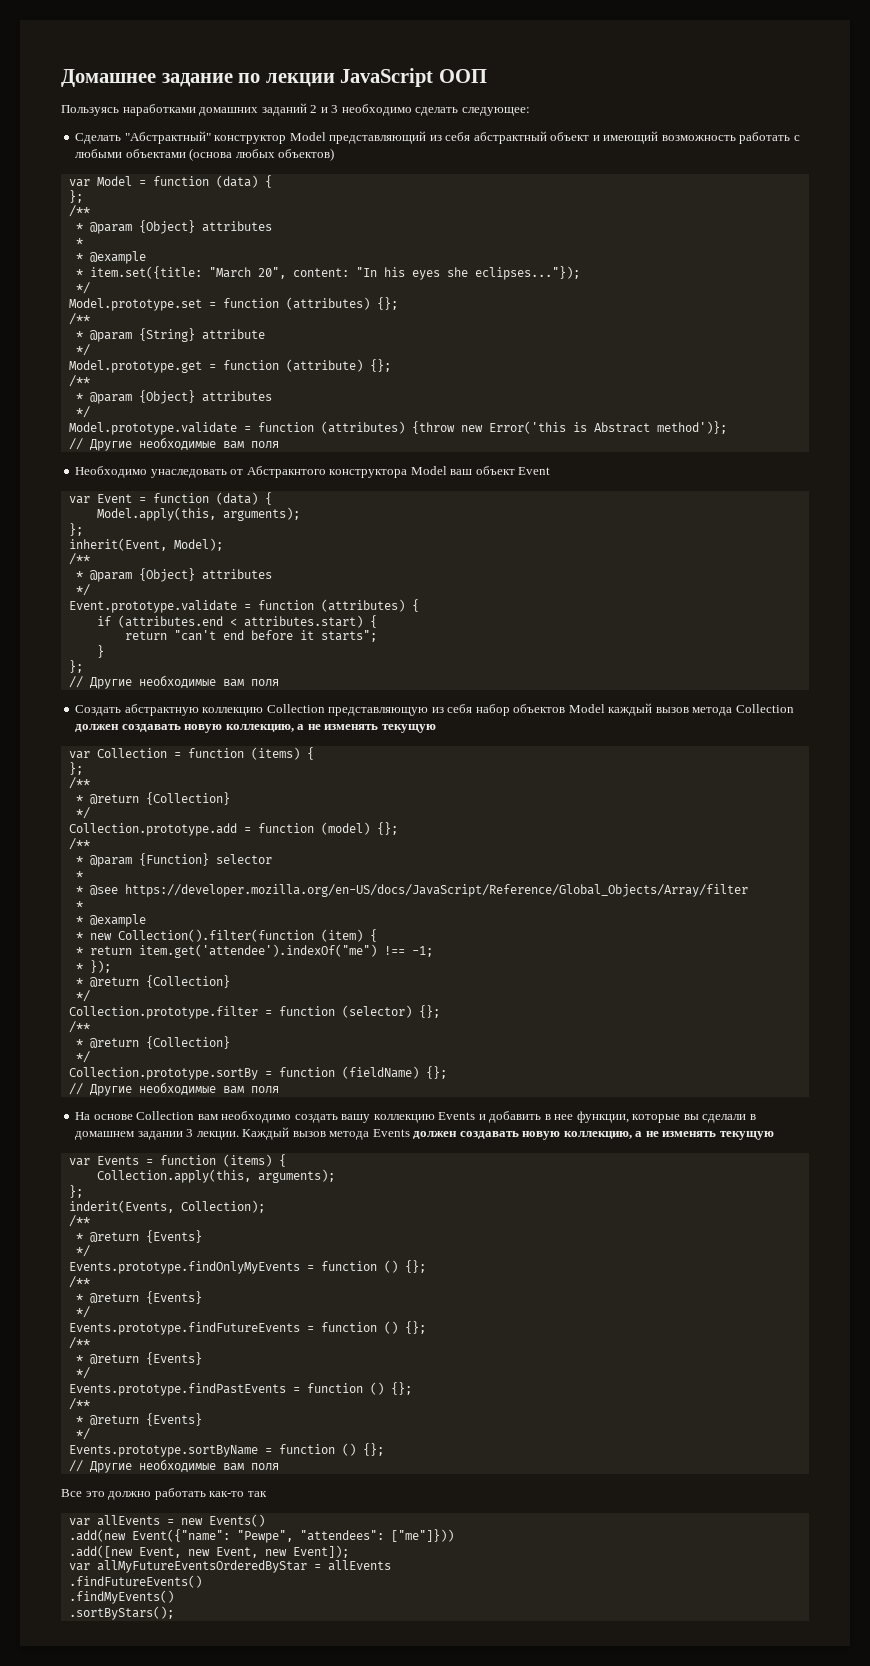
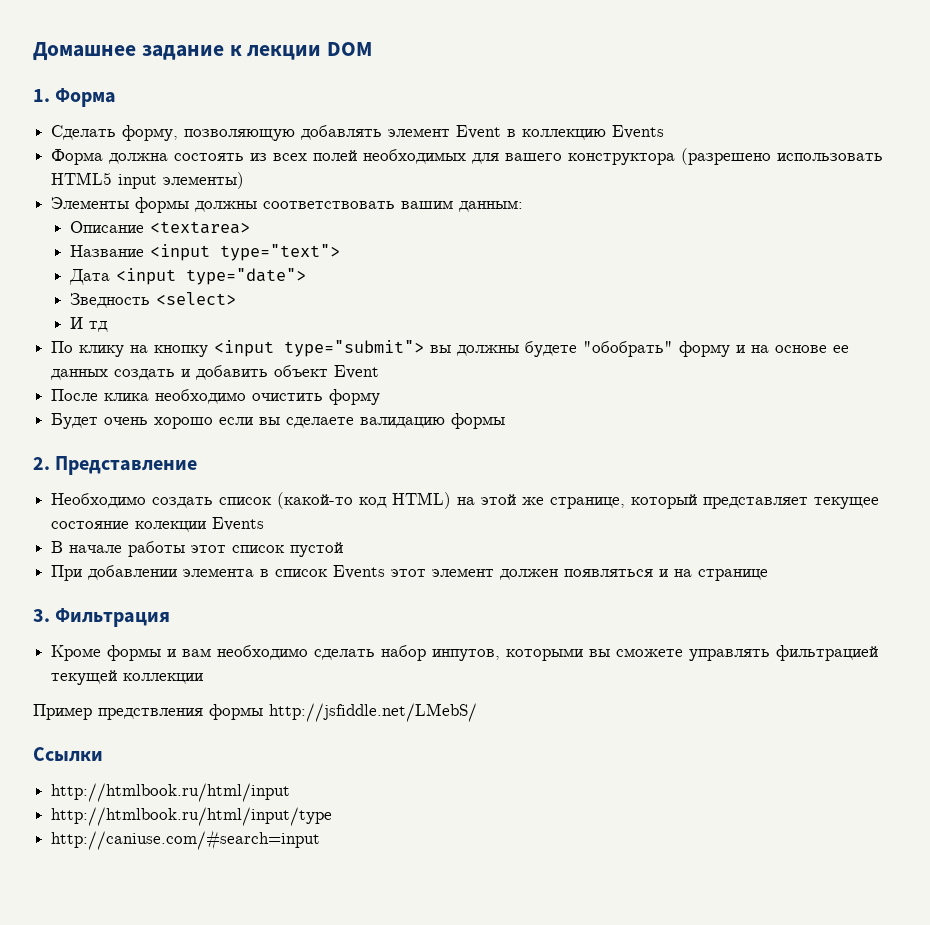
[238,68,487,87] [61,103,530,116] [75,131,800,144] [75,148,335,161] [68,175,272,188] [68,190,83,203] [68,205,90,217] [75,220,272,234] [75,238,83,246] [75,251,146,264] [75,266,580,280] [75,282,90,294] [68,297,398,311] [68,313,90,325] [75,328,265,342] [75,344,90,356] [68,359,391,373] [68,375,90,387] [75,390,272,404] [75,406,90,418] [68,421,727,435] [68,437,279,451] [75,466,551,478] [68,492,272,505] [96,507,300,521] [68,523,83,536] [68,538,223,551] [68,553,90,565] [75,568,272,582] [75,584,90,596] [68,599,419,613] [96,615,377,628] [124,630,377,642] [96,645,104,658] [68,660,83,673] [68,675,279,689] [75,703,794,716] [75,724,436,733] [68,747,314,760] [68,762,83,775] [68,777,90,789] [75,792,230,805] [75,807,90,819] [68,822,398,836] [68,838,90,850] [75,853,272,867] [75,871,83,879] [75,884,748,897] [75,901,83,909] [75,914,146,927] [75,929,377,942] [75,944,433,958] [75,960,111,973] [75,975,230,988] [75,990,90,1002] [68,1005,440,1019] [68,1021,90,1033] [75,1036,230,1049] [75,1051,90,1063] [68,1066,447,1080] [68,1082,279,1096] [75,1111,756,1123] [75,1127,774,1140] [68,1154,286,1167] [96,1169,335,1183] [68,1185,83,1198] [68,1200,265,1213] [68,1215,90,1227] [75,1230,202,1243] [75,1245,90,1257] [68,1260,426,1274] [68,1276,90,1288] [75,1291,202,1304] [75,1306,90,1318] [68,1321,426,1335] [68,1337,90,1349] [75,1352,202,1365] [75,1367,90,1379] [68,1382,412,1396] [68,1398,90,1410] [75,1413,202,1426] [75,1428,90,1440] [68,1443,384,1457] [68,1459,279,1473] [61,1488,267,1500] [68,1514,265,1527] [68,1529,454,1543] [68,1545,349,1558] [68,1560,391,1573] [68,1575,202,1588] [68,1590,174,1604] [68,1606,174,1620] по лекции JavaScript ООП // Пользуясь наработками домашних заданий 2 и 3 необходимо сделать следующее: // Сделать "Абстрактный" конструктор Model представляющий из себя абстрактный объект и имеющий возможность работать с любыми объектами (основа любых объектов) // var Model = function (data) { // }; // /** // * @param {Object} attributes // * // * @example // * item.set({title: "March 20", content: "In his eyes she eclipses..."}); // */ // Model.prototype.set = function (attributes) {}; // /** // * @param {String} attribute // */ // Model.prototype.get = function (attribute) {}; // /** // * @param {Object} attributes // */ // Model.prototype.validate = function (attributes) {throw new Error('this is Abstract method')}; // // Другие необходимые вам поля // Необходимо унаследовать от Абстракнтого конструктора Model ваш объект Event // var Event = function (data) { // Model.apply(this, arguments); // }; // inherit(Event, Model); // /** // * @param {Object} attributes // */ // Event.prototype.validate = function (attributes) { // if (attributes.end < attributes.start) { // return "can't end before it starts"; // } // }; // // Другие необходимые вам поля // Cоздать абстрактную коллекцию Collection представляющую из себя набор объектов Model каждый вызов метода Collection должен создавать новую коллекцию, а не изменять текущую // var Collection = function (items) { // }; // /** // * @return {Collection} // */ // Collection.prototype.add = function (model) {}; // /** // * @param {Function} selector // * // * @see https://developer.mozilla.org/en-US/docs/JavaScript/Reference/Global_Objects/Array/filter // * // * @example // * new Collection().filter(function (item) { // * return item.get('attendee').indexOf("me") !== -1; // * }); // * @return {Collection} // */ // Collection.prototype.filter = function (selector) {}; // /** // * @return {Collection} // */ // Collection.prototype.sortBy = function (fieldName) {}; // // Другие необходимые вам поля // На основе Collection вам необходимо создать вашу коллекцию Events и добавить в нее функции, которые вы сделали в домашнем задании 3 лекции. Каждый вызов метода Events должен создавать новую коллекцию, а не изменять текущую // var Events = function (items) { // Collection.apply(this, arguments); // }; // inderit(Events, Collection); // /** // * @return {Events} // */ // Events.prototype.findOnlyMyEvents = function () {}; // /** // * @return {Events} // */ // Events.prototype.findFutureEvents = function () {}; // /** // * @return {Events} // */ // Events.prototype.findPastEvents = function () {}; // /** // * @return {Events} // */ // Events.prototype.sortByName = function () {}; // // Другие необходимые вам поля // Все это должно работать как-то так // var allEvents = new Events() // .add(new Event({"name": "Pewpe", "attendees": ["me"]})) // .add([new Event, new Event, new Event]); // var allMyFutureEventsOrderedByStar = allEvents // .findFutureEvents() // .findMyEvents() // .sortByStars(); -> [229,42,373,60] [33,88,117,107] [51,125,665,141] [51,148,884,165] [51,172,245,189] [51,197,524,213] [69,221,250,234] [69,244,340,261] [68,268,306,285] [69,292,236,308] [69,317,108,332] [51,340,850,357] [51,365,380,380] [51,389,381,405] [51,413,506,429] [33,456,198,475] [51,492,880,509] [51,517,265,532] [51,541,344,557] [51,565,769,581] [33,608,171,627] [51,645,879,661] [51,670,204,685] [33,703,477,722] [33,747,103,762] [51,783,291,802] [51,807,333,826] [51,830,321,850] к лекции DOM // 1. Форма // Сделать форму, позволяющую добавлять элемент Event в коллекцию Events // Форма должна состоять из всех полей необходимых для вашего конструктора (разрешено использовать HTML5 input элементы) // Элементы формы должны соответствовать вашим данным: // Описание <textarea> // Название <input type="text"> // Дата <input type="date"> // Зведность <select> // И тд // По клику на кнопку <input type="submit"> вы должны будете "обобрать" форму и на основе ее данных создать и добавить объект Event // После клика необходимо очистить форму // Будет очень хорошо если вы сделаете валидацию формы // 2. Представление // Необходимо создать список (какой-то код HTML) на этой же странице, который представляет текущее состояние колекции Events // В начале работы этот список пустой // При добавлении элемента в список Events этот элемент должен появляться и на странице // 3. Фильтрация // Кроме формы и вам необходимо сделать набор инпутов, которыми вы сможете управлять фильтрацией текущей коллекции // Пример предствления формы http://jsfiddle.net/LMebS/ // Ссылки // http://htmlbook.ru/html/input // http://htmlbook.ru/html/input/type // http://caniuse.com/#search=input

